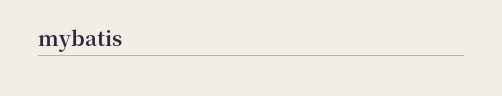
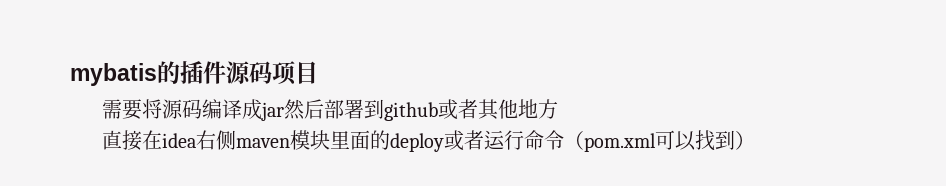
(122, 40) none -> [157,61,318,85] [101,99,558,121] [101,130,755,152] 的插件源码项目 // 需要将源码编译成jar然后部署到github或者其他地方 // 直接在idea右侧maven模块里面的deploy或者运行命令（pom.xml可以找到）

